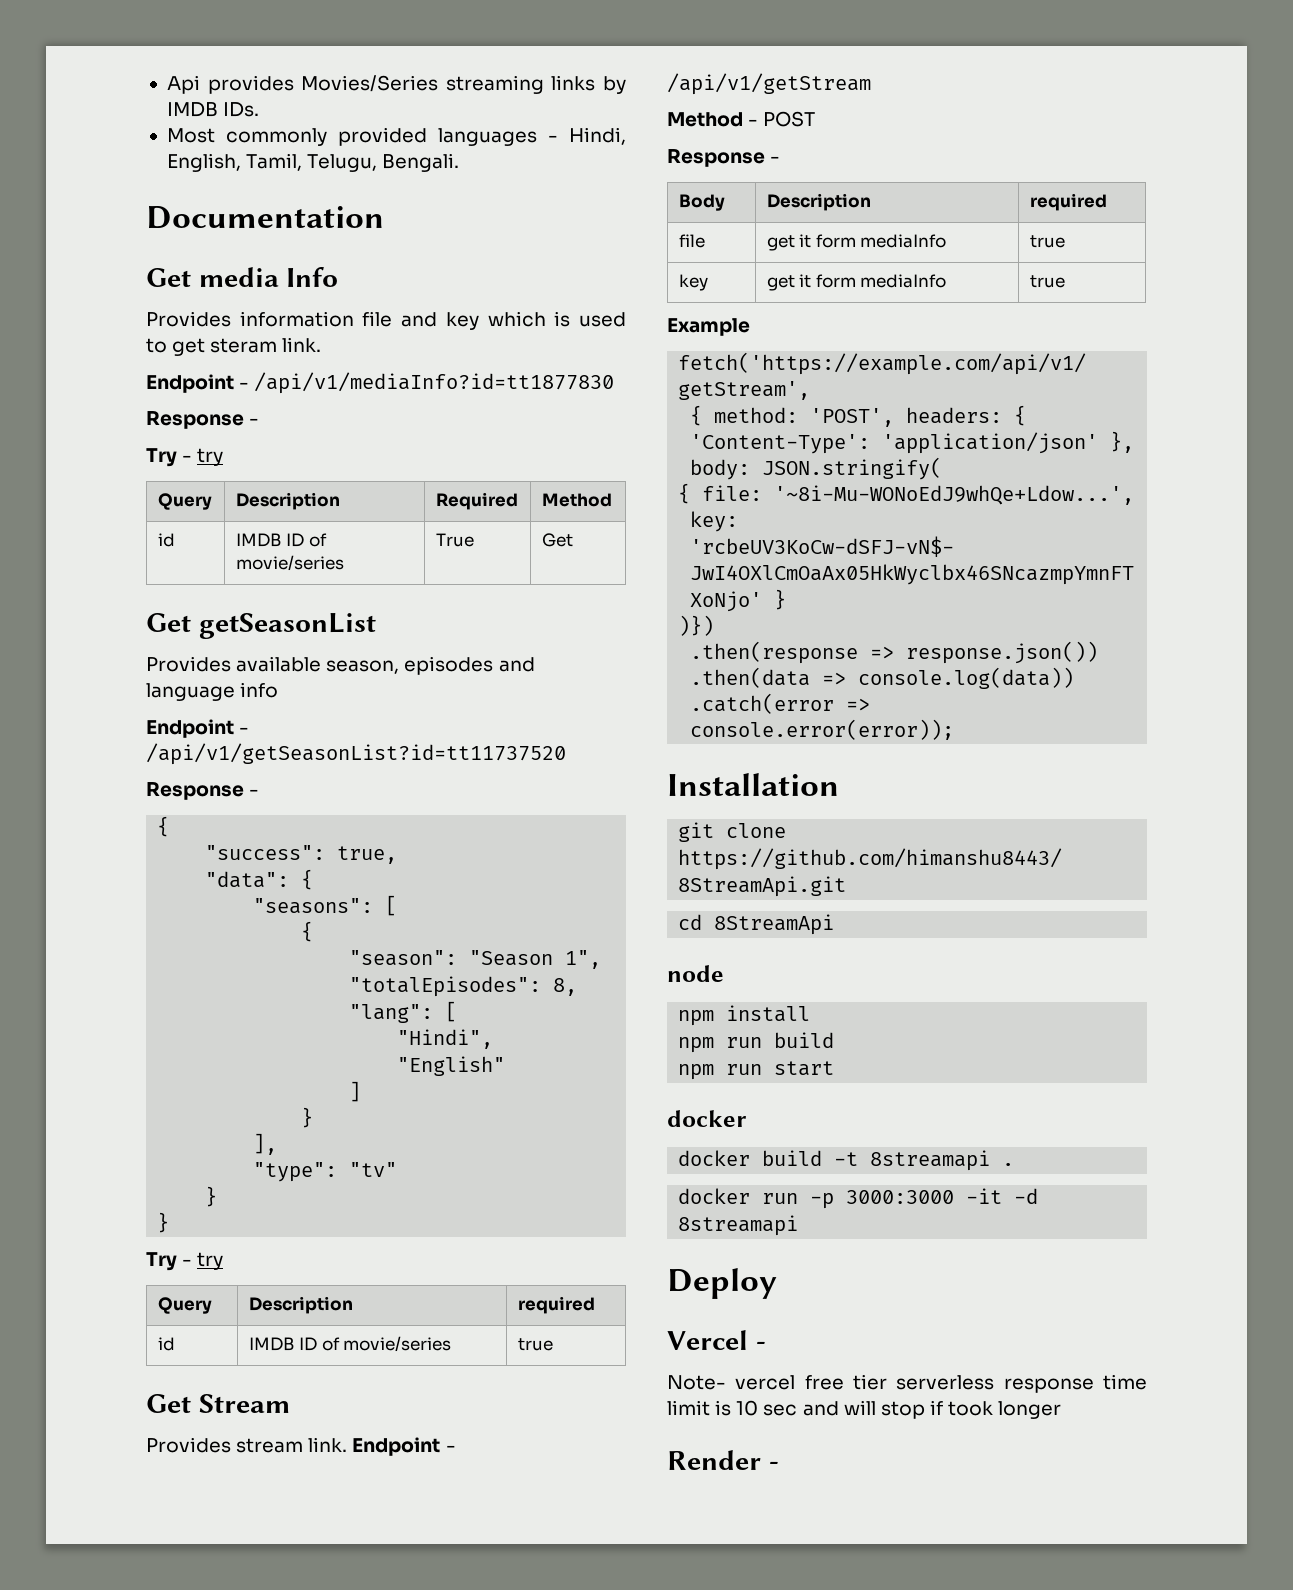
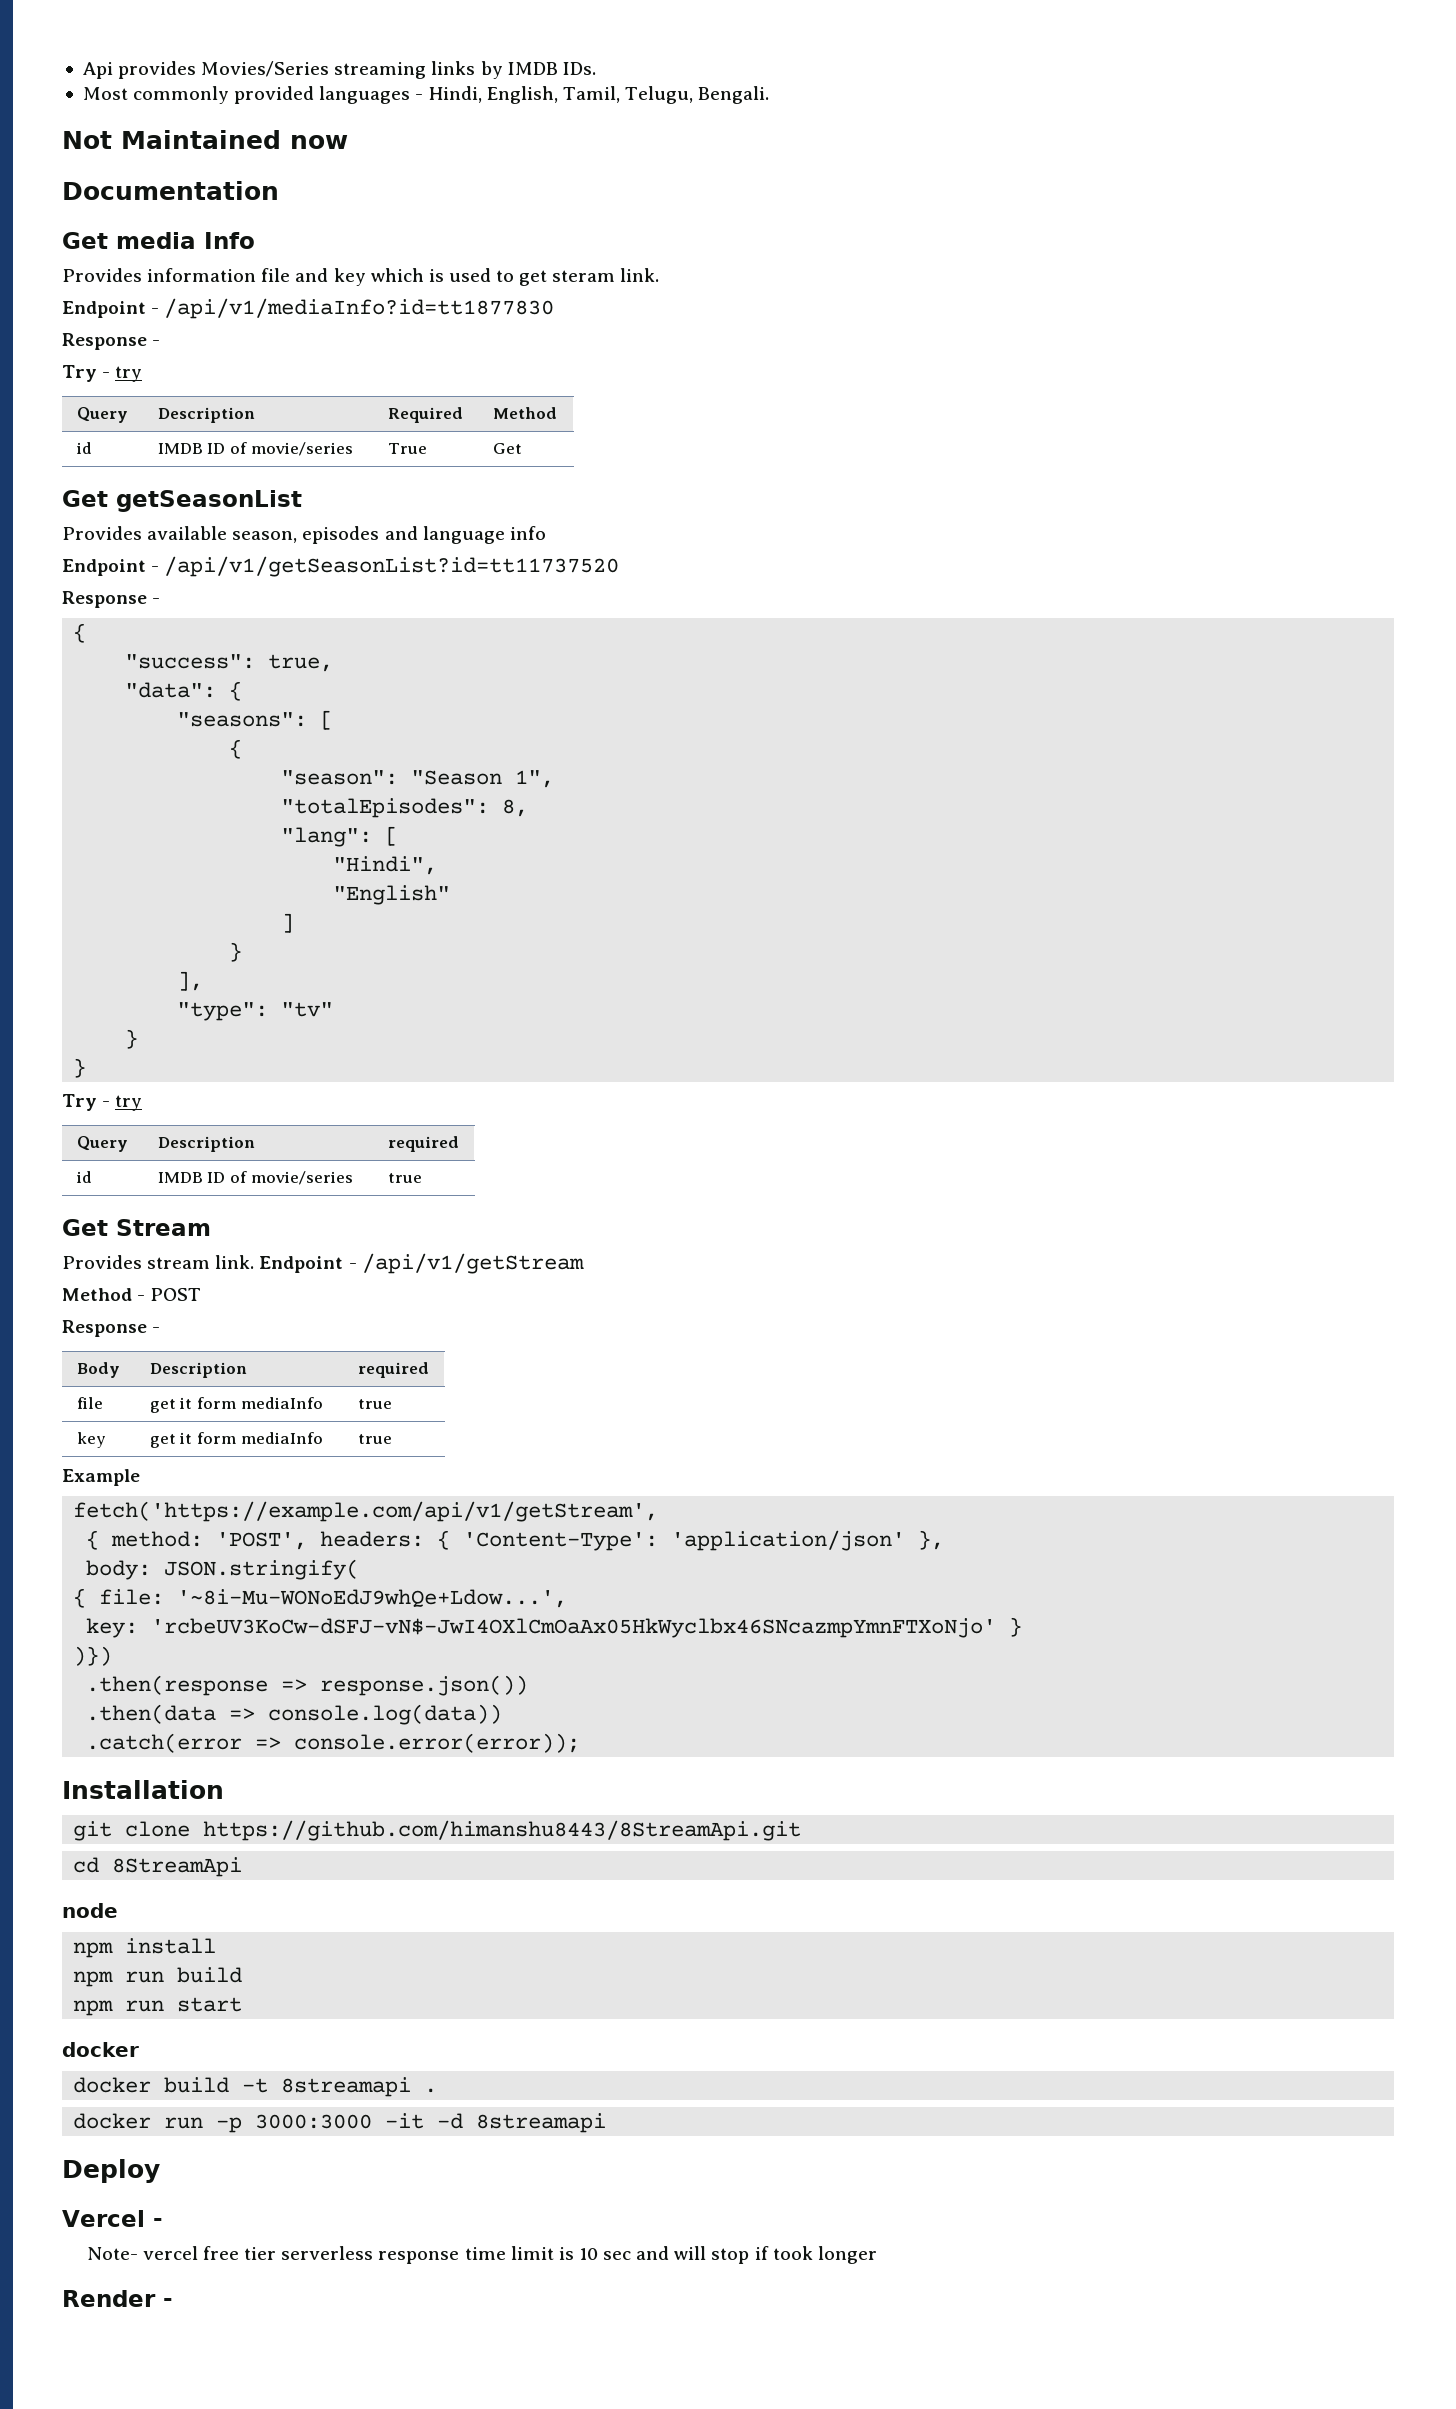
(460, 162) none -> [62,130,348,149] // Not Maintained now

